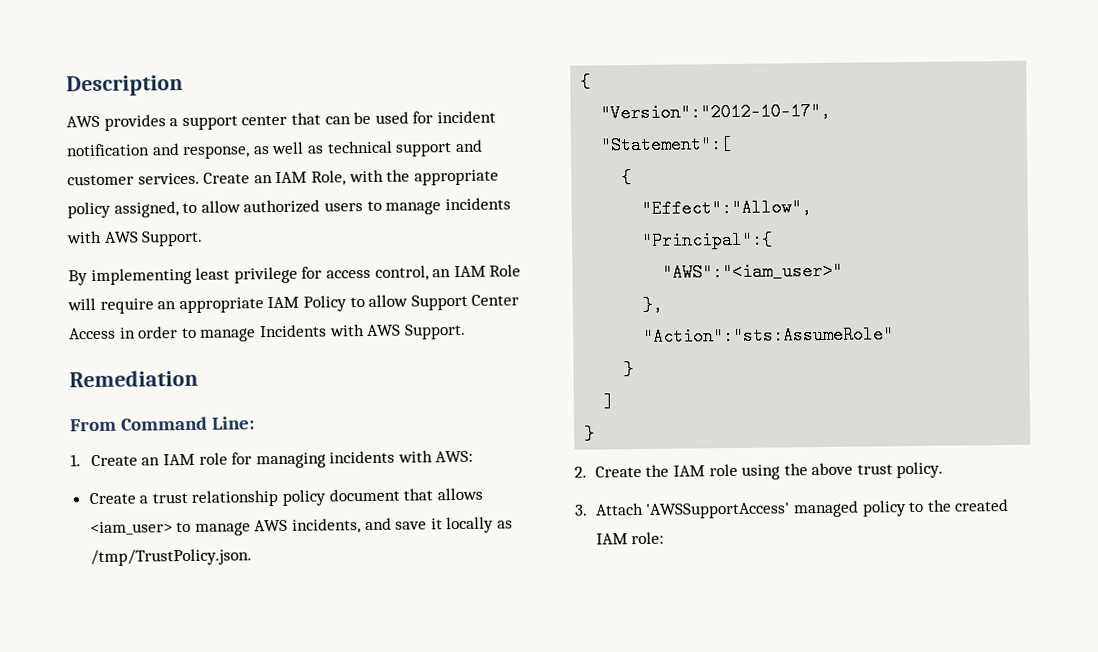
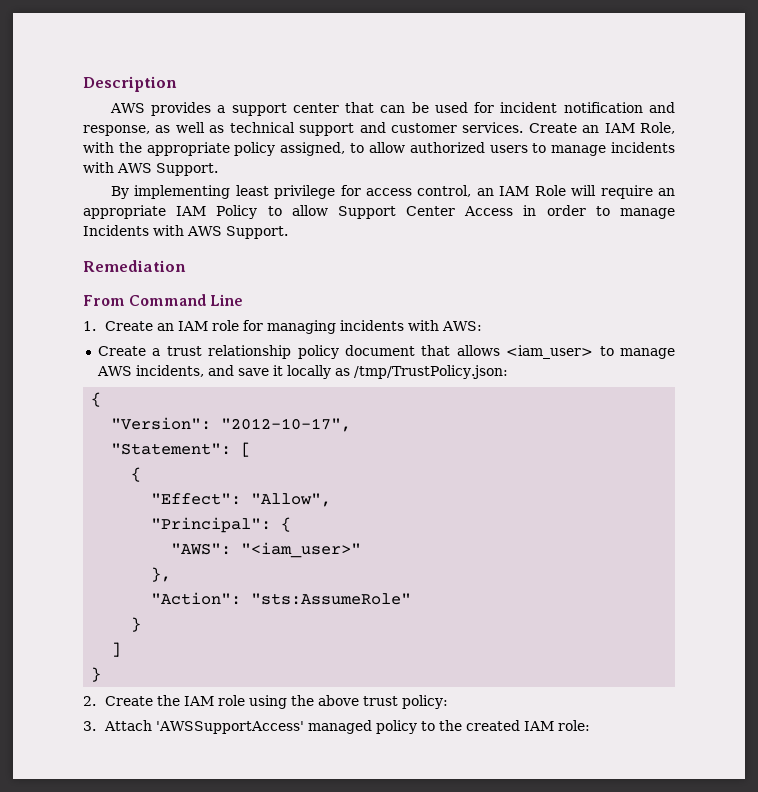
[211,416,256,430] Line: -> [210,294,244,306] Line
[89,548,252,567] [580,72,592,91] [600,101,832,123] [600,134,733,155] [621,168,633,187] [641,198,813,218] [641,230,774,250] [662,261,844,282] /tmp/TrustPolicy.json. // { // "Version":"2012-10-17", // "Statement":[ // { // "Effect":"Allow", // "Principal":{ // "AWS":"<iam_user>" -> [353,365,508,379] [91,392,102,407] [111,417,352,432] [111,442,252,457] [131,467,142,482] [151,493,332,507] [151,517,292,533] [171,542,362,558] /tmp/TrustPolicy.json: // { // "Version": "2012-10-17", // "Statement": [ // { // "Effect": "Allow", // "Principal": { // "AWS": "<iam_user>"
[643,325,895,346] "Action":"sts:AssumeRole" -> [151,592,412,605] "Action": "sts:AssumeRole"
[896,461,944,479] policy. -> [401,695,448,709] policy:

